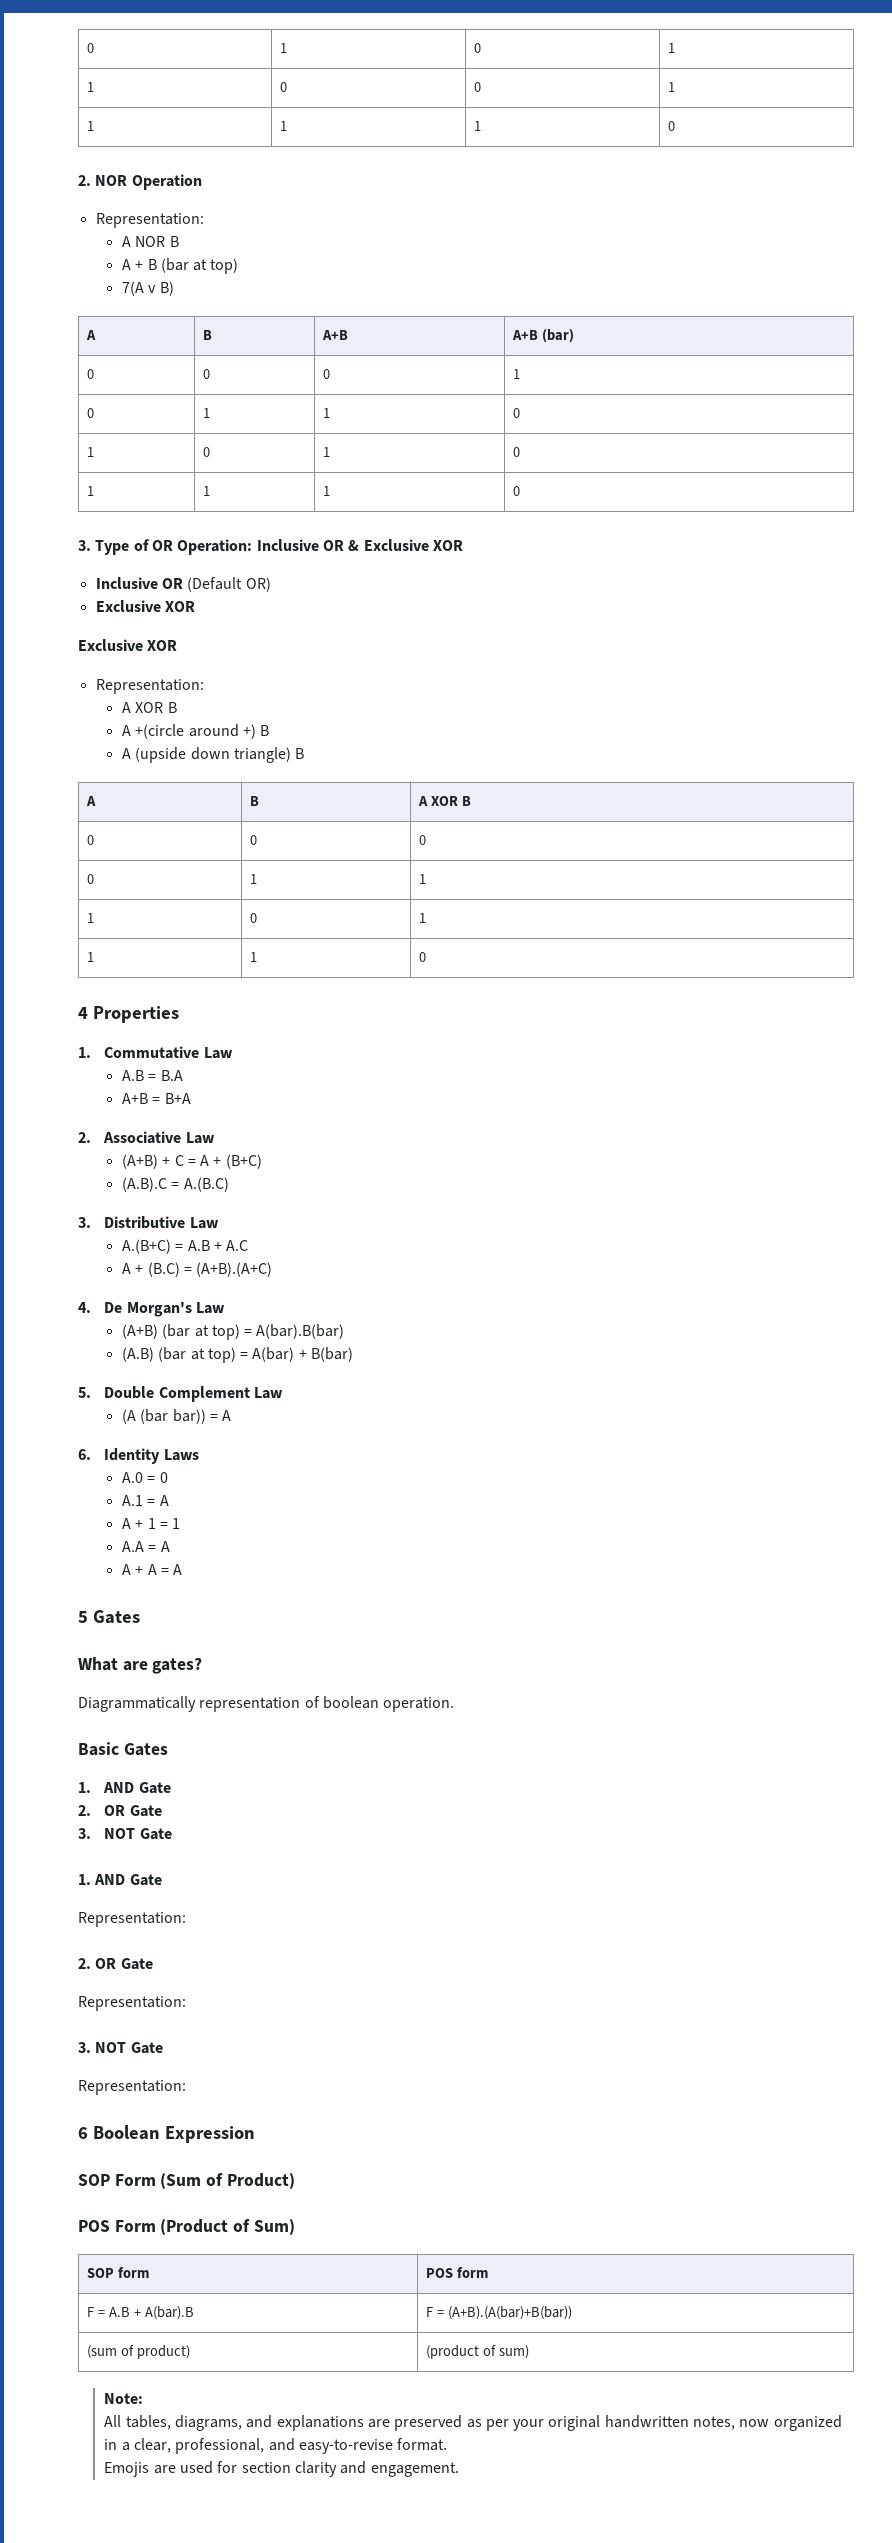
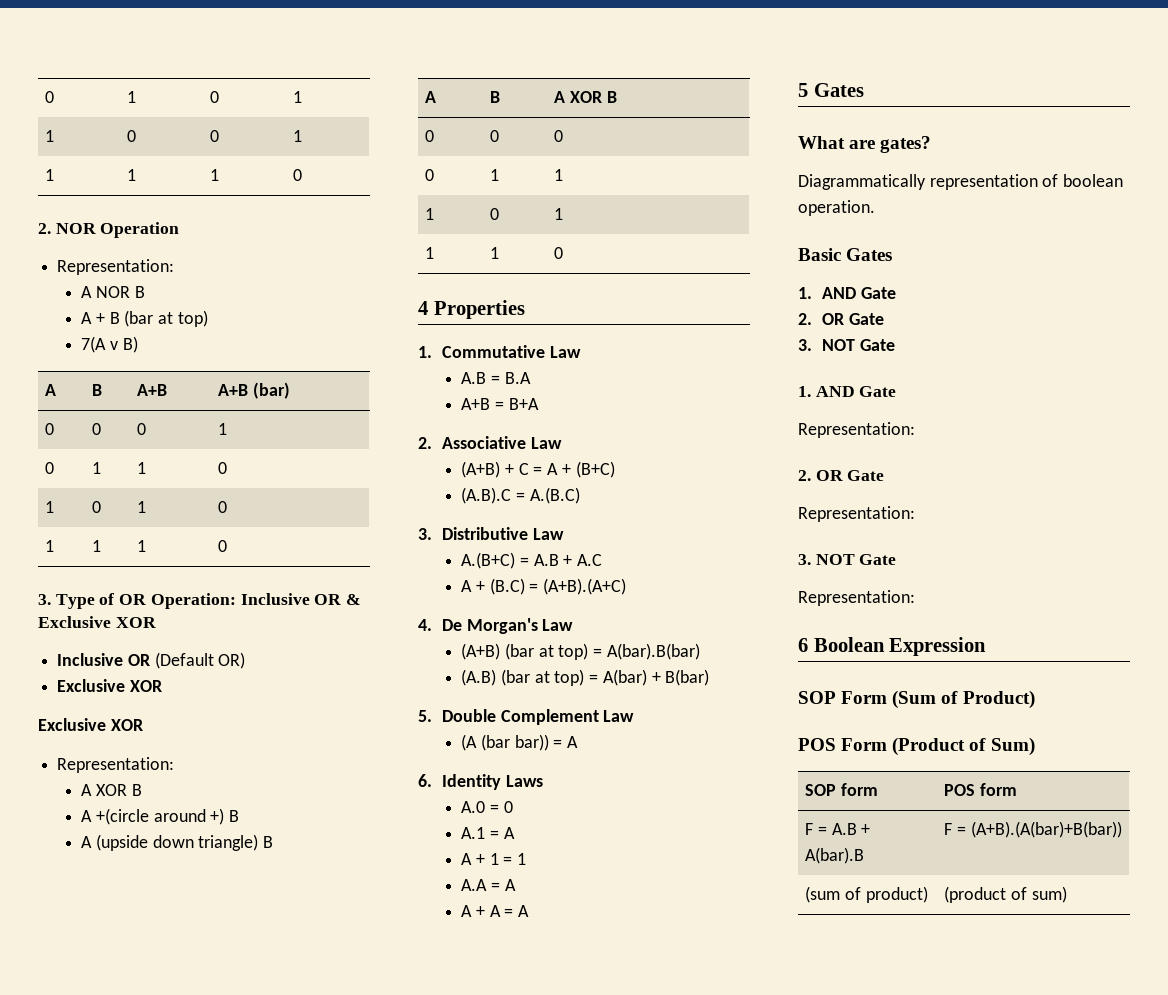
[104,2393,144,2404] [104,2415,842,2431] [104,2438,448,2454] [104,2461,459,2477] // Note: // All tables, diagrams, and explanations are preserved as per your original handwritten notes, now organized in a clear, professional, and easy-to-revise format. // Emojis are used for section clarity and engagement. -> (1067, 894) none

